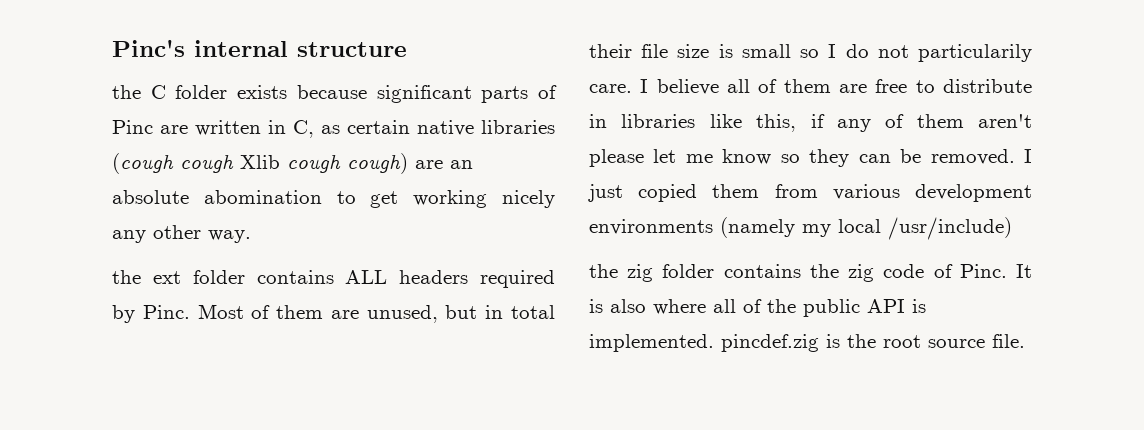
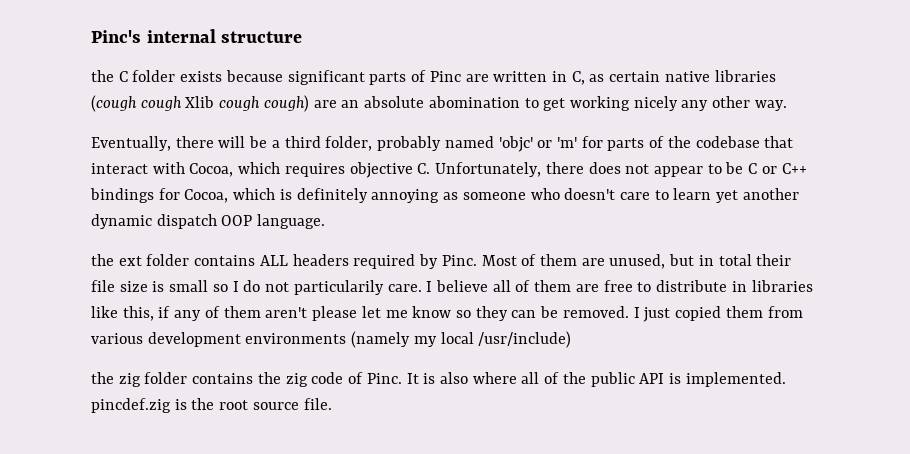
(251, 236) none -> [91,136,794,152] [91,162,807,178] [90,188,799,203] [91,214,326,229] // Eventually, there will be a third folder, probably named 'objc' or 'm' for parts of the codebase that interact with Cocoa, which requires objective C. Unfortunately, there does not appear to be C or C++ bindings for Cocoa, which is definitely annoying as someone who doesn't care to learn yet another dynamic dispatch OOP language.

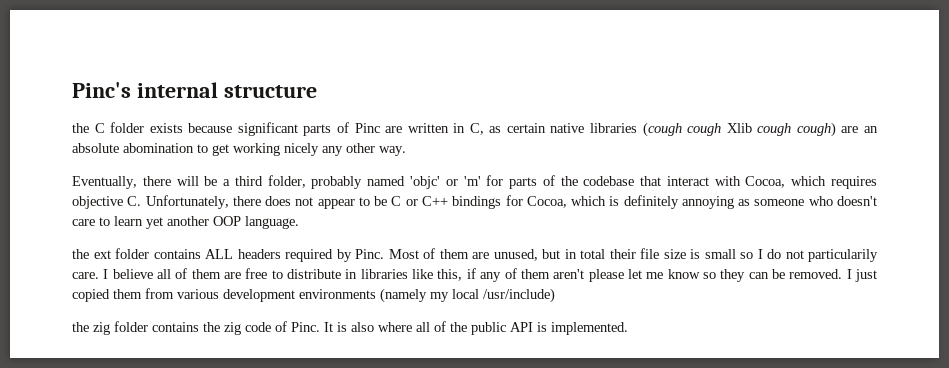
[91,214,217,229] dynamic dispatch -> (209, 221) none
[91,398,332,413] pincdef.zig is the root source file. -> (628, 328) none

